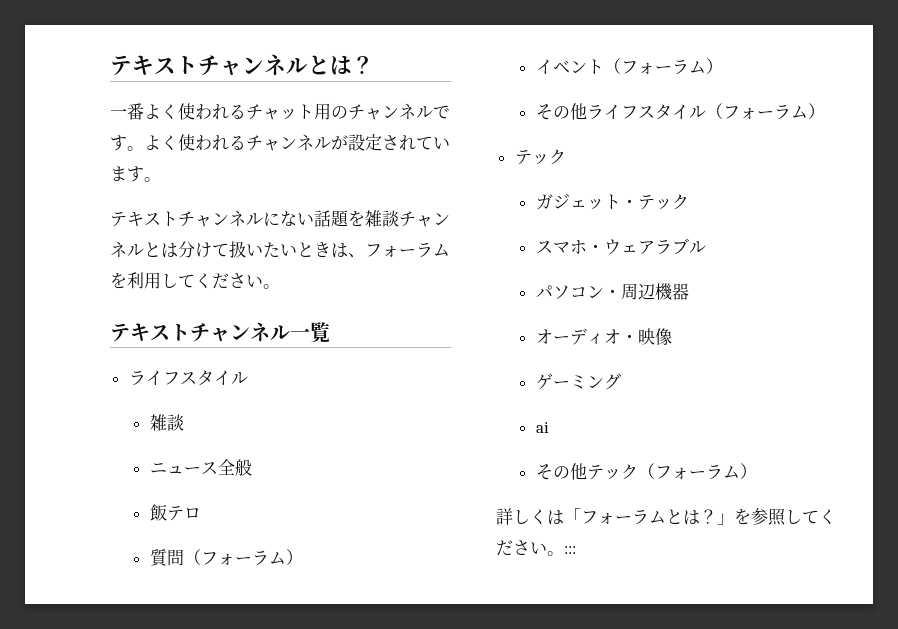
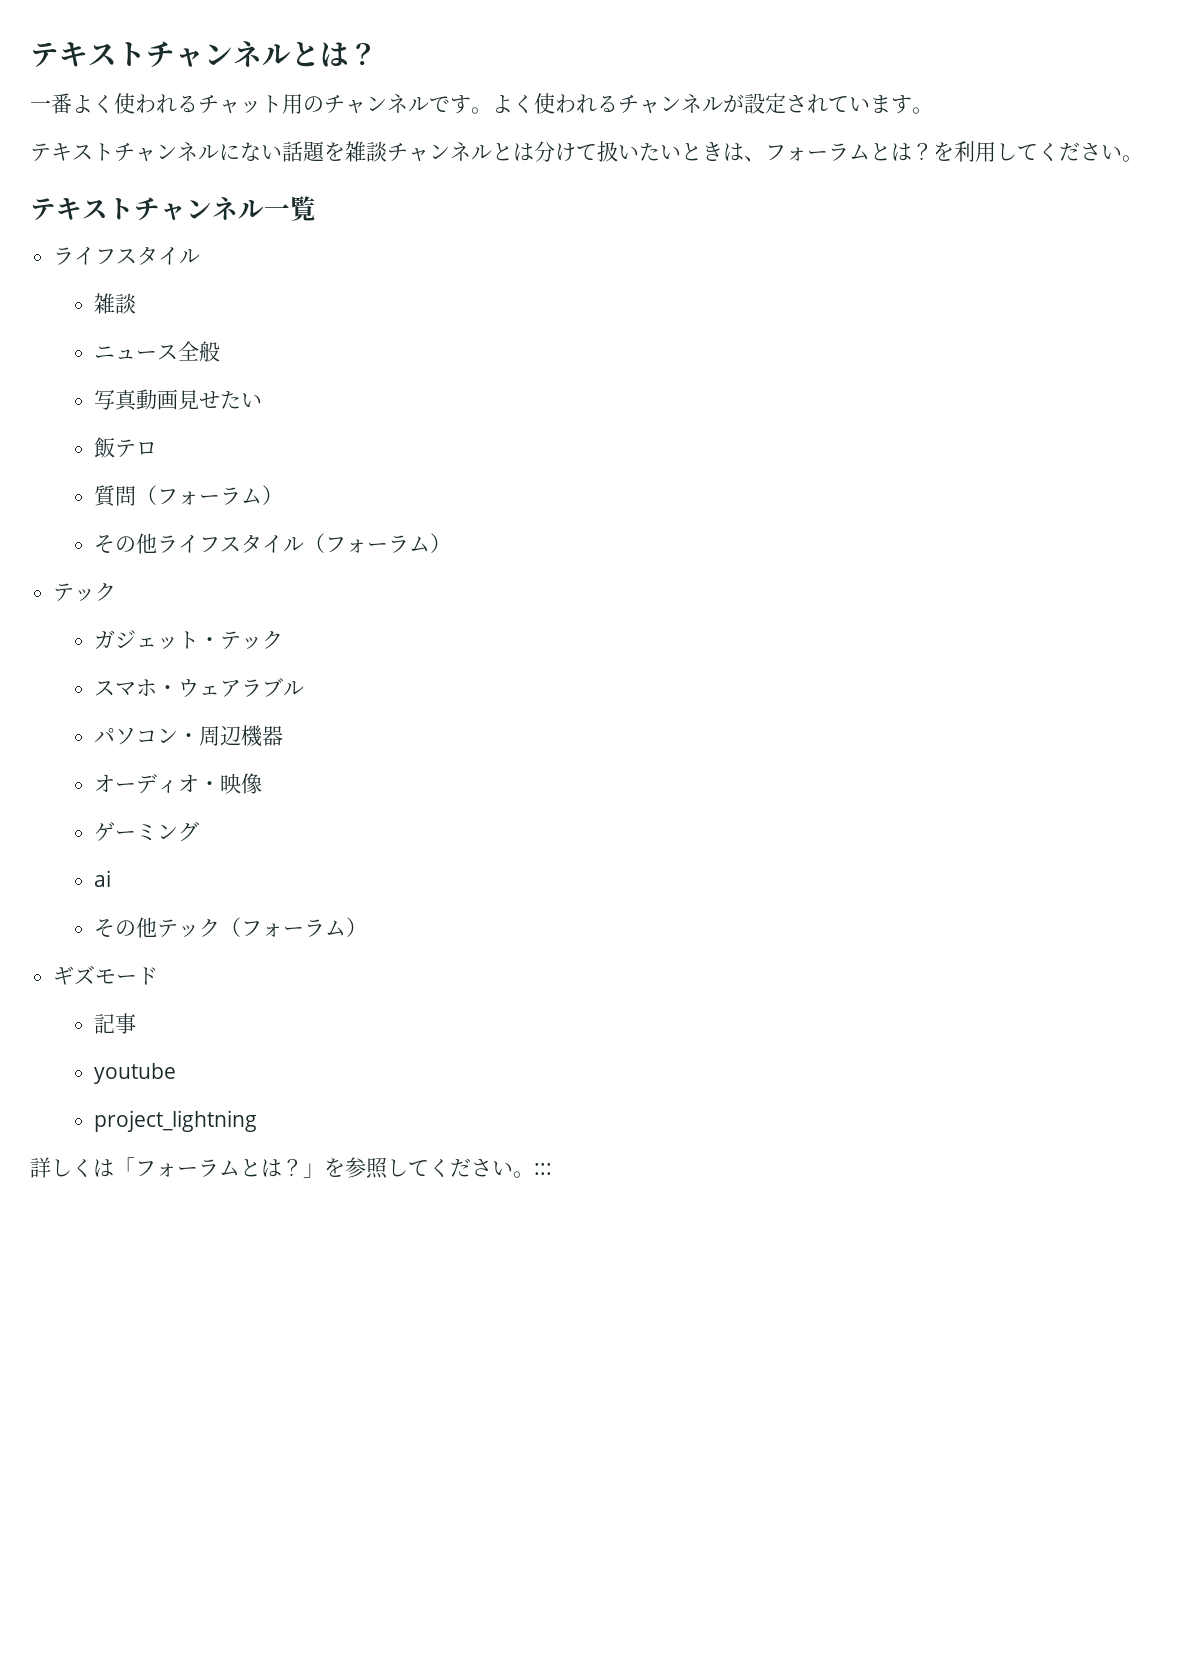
(450, 250) none -> [870,143,933,161] とは？
(252, 467) none -> [93,389,262,411] // 写真動画見せたい
[535,58,723,75] // イベント（フォーラム） -> (283, 495) none
(757, 471) none -> [53,965,159,985] [93,1013,136,1034] [93,1063,176,1084] [93,1110,257,1132] // ギズモード // 記事 // youtube // project_lightning

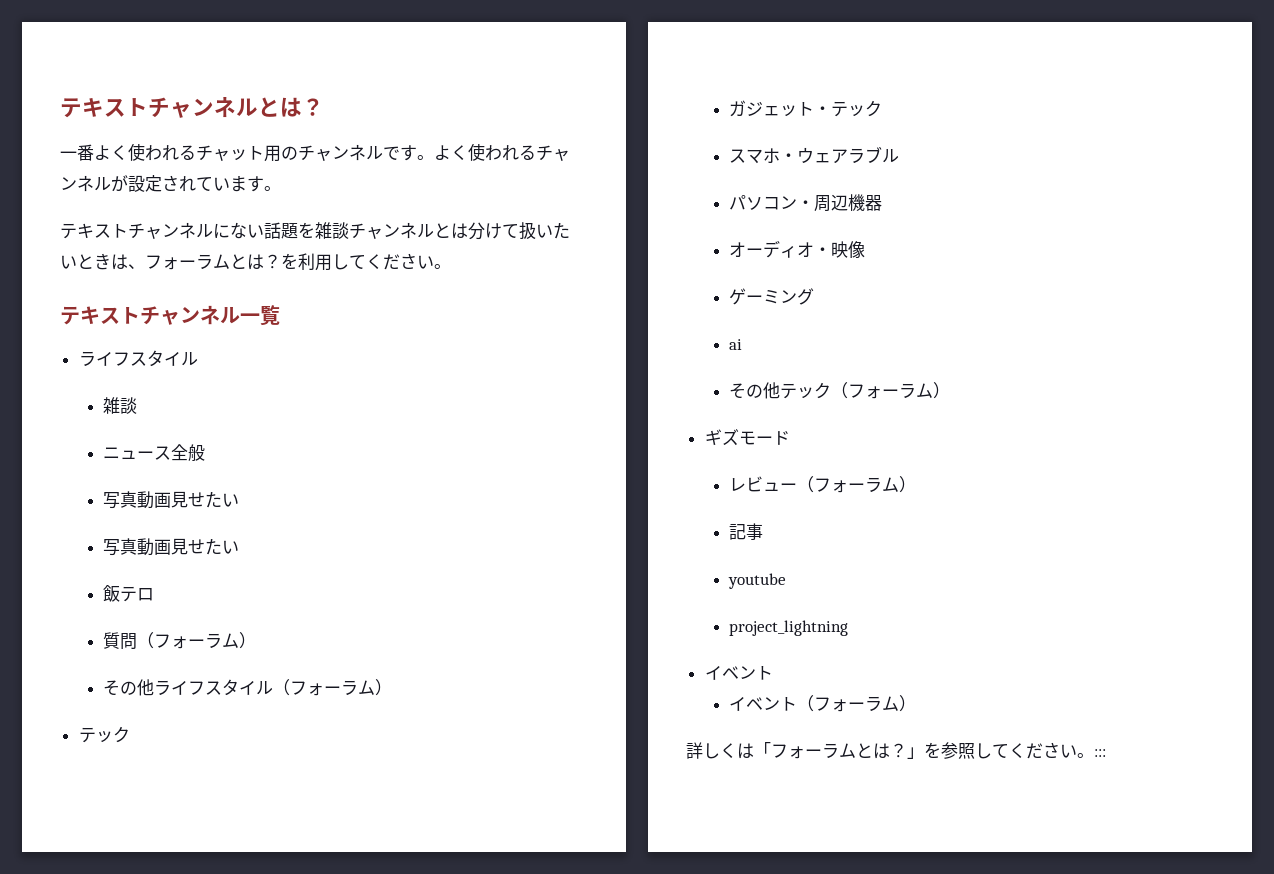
(262, 400) none -> [103,538,240,556] // 写真動画見せたい
[93,1013,136,1034] [93,1063,176,1084] [93,1110,257,1132] 記事 // youtube // project_lightning -> [729,476,917,493] [729,523,764,540] [728,573,787,589] [729,620,849,636] [704,666,773,680] [729,695,917,712] レビュー（フォーラム） // 記事 // youtube // project_lightning // イベント // イベント（フォーラム）

